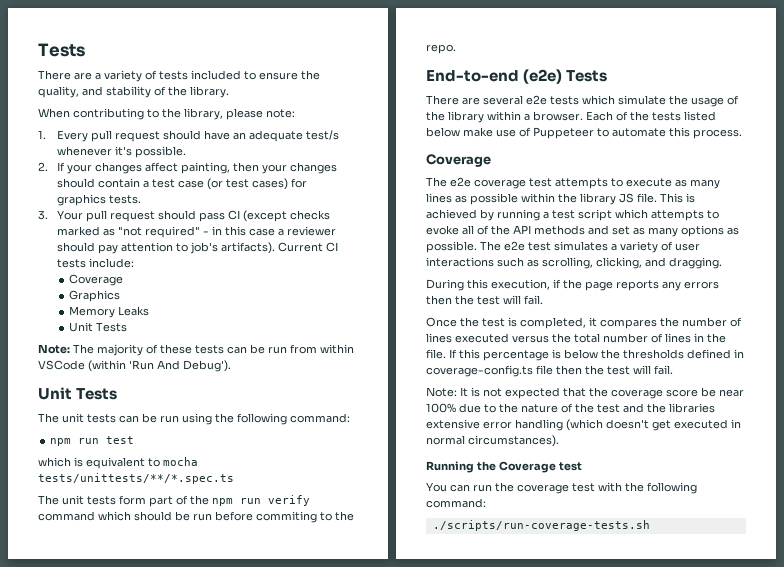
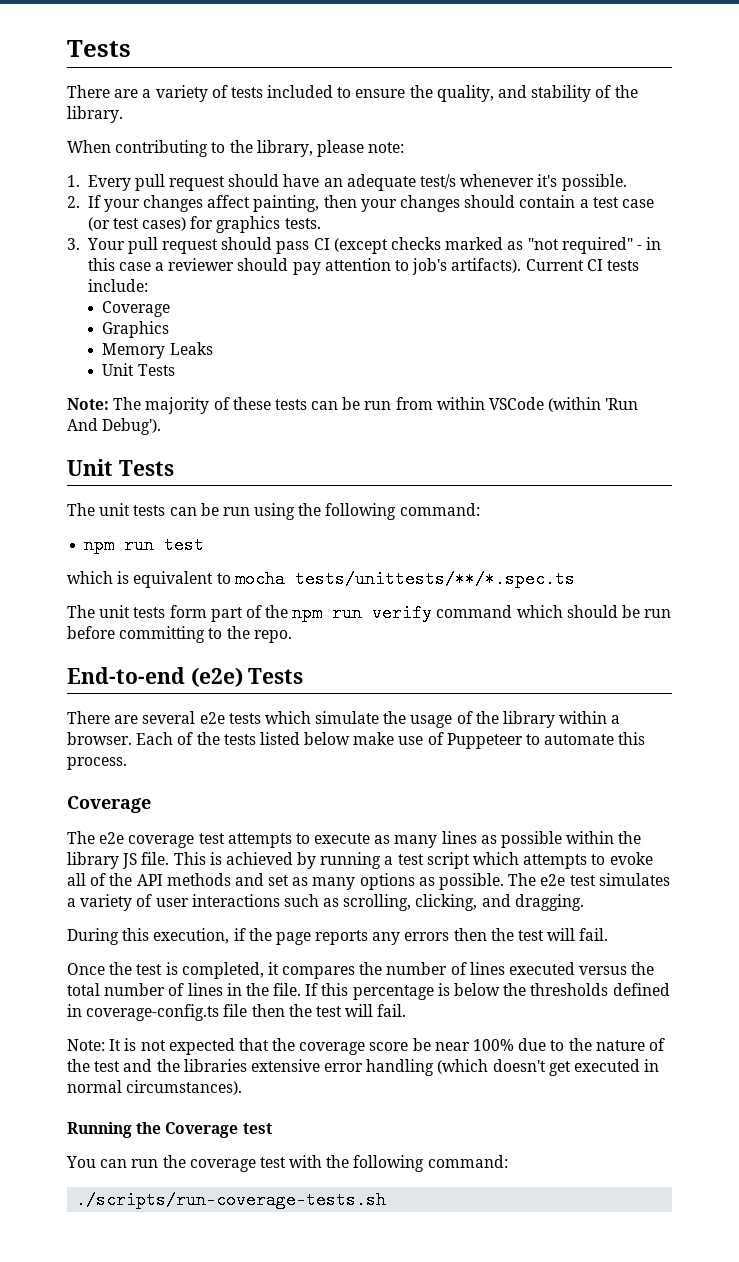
[256,511,317,523] commiting -> [119,626,206,643] committing

